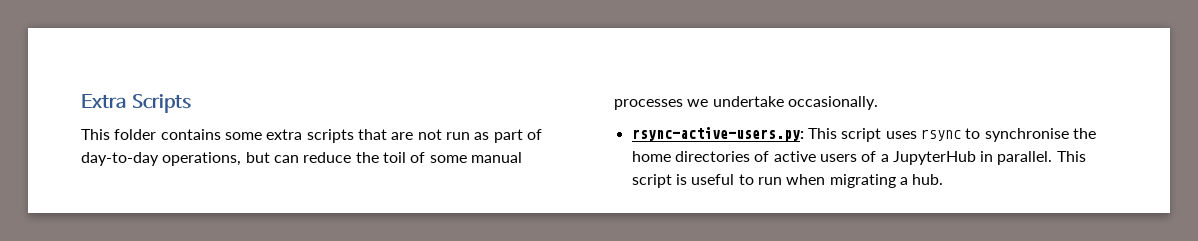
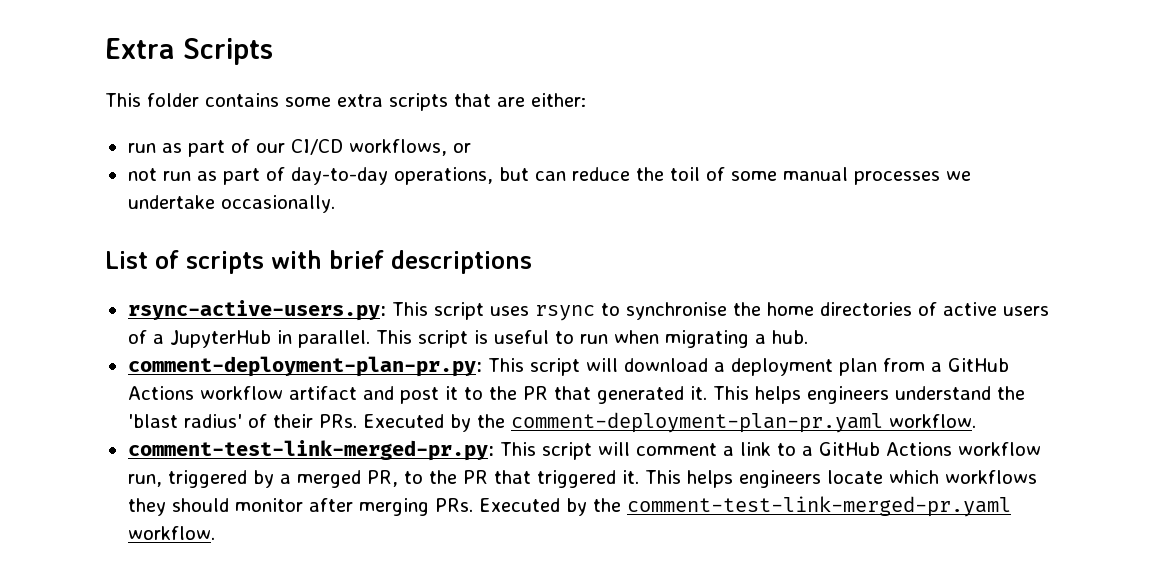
(414, 136) none -> [531,93,586,107] [127,139,471,157] either: // run as part of our CI/CD workflows, or //
(878, 103) none -> [105,250,532,274] // List of scripts with brief descriptions
(944, 179) none -> [127,356,1009,377] [127,386,1025,404] [127,412,976,433] [127,440,1041,461] [127,470,1037,488] [127,496,1011,517] [127,526,215,540] // comment-deployment-plan-pr.py: This script will download a deployment plan from a GitHub Actions workflow artifact and post it to the PR that generated it. This helps engineers understand the 'blast radius' of their PRs. Executed by the comment-deployment-plan-pr.yaml workflow. // comment-test-link-merged-pr.py: This script will comment a link to a GitHub Actions workflow run, triggered by a merged PR, to the PR that triggered it. This helps engineers locate which workflows they should monitor after merging PRs. Executed by the comment-test-link-merged-pr.yaml workflow.

